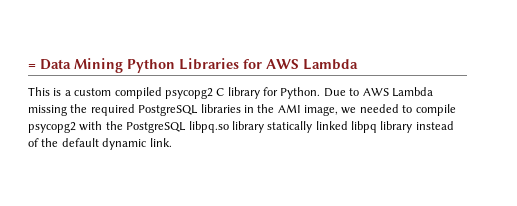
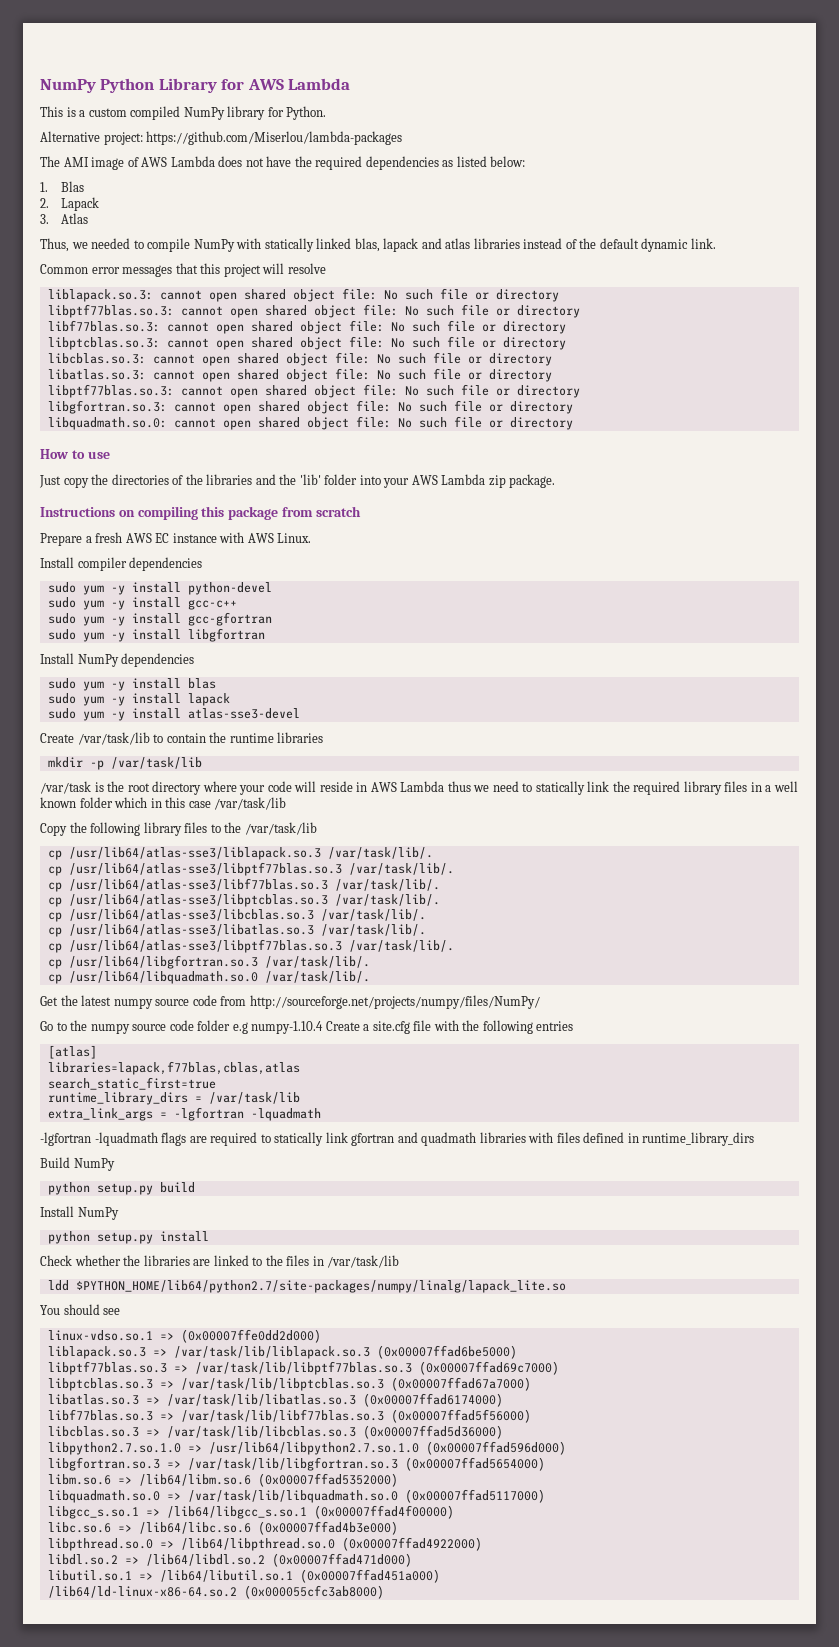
[28,58,239,73] = Data Mining Python Libraries -> [40,78,217,93] NumPy Python Library
[164,88,225,99] psycopg2 C -> [183,107,225,120] NumPy
[323,87,433,97] [28,104,456,116] [28,121,413,133] Due to AWS Lambda missing the required PostgreSQL libraries in the AMI image, we needed to compile psycopg2 with the PostgreSQL libpq.so library statically linked libpq library -> [40,131,403,145] [40,156,526,170] [40,181,85,192] [40,197,100,211] [40,213,89,224] [40,238,520,252] // Alternative project: https://github.com/Miserlou/lambda-packages // The AMI image of AWS Lambda does not have the required dependencies as listed below: // 1. Blas // 2. Lapack // 3. Atlas // Thus, we needed to compile NumPy with statically linked blas, lapack and atlas libraries
(172, 142) none -> [40,263,326,277] [47,288,559,302] [47,304,580,318] [47,320,566,334] [47,336,566,350] [47,352,552,366] [47,368,552,382] [47,384,580,398] [47,400,573,414] [47,416,573,430] [40,449,110,459] [39,474,556,488] [40,506,361,520] [40,532,312,546] [40,557,203,571] [47,582,272,595] [47,597,237,610] [47,612,272,626] [47,628,265,642] [40,653,195,667] [47,678,216,691] [47,693,230,706] [47,708,300,721] [40,732,324,745] [47,757,202,770] [40,781,798,795] [40,797,287,810] [40,822,317,836] [47,847,433,860] [47,862,454,876] [47,878,440,892] [47,894,440,907] [47,909,426,922] [47,924,426,937] [47,939,454,953] [47,955,370,969] [47,971,370,984] [40,995,540,1009] [40,1020,574,1034] [47,1045,97,1059] [47,1061,300,1075] [47,1077,216,1090] [47,1092,300,1105] [47,1107,321,1121] [40,1132,755,1146] [40,1157,115,1171] [47,1182,195,1195] [40,1206,119,1220] [47,1231,209,1244] [40,1255,400,1268] [47,1280,566,1293] [40,1304,121,1315] [47,1329,321,1343] [47,1345,517,1359] [47,1361,559,1375] [47,1377,531,1391] [47,1393,503,1407] [47,1409,531,1423] [47,1425,503,1439] [47,1441,566,1455] [47,1457,545,1471] [47,1473,398,1487] [47,1489,545,1503] [47,1505,454,1519] [47,1521,398,1535] [47,1537,482,1551] [47,1553,412,1567] [47,1569,440,1583] [47,1585,384,1599] // Common error messages that this project will resolve // liblapack.so.3: cannot open shared object file: No such file or directory // libptf77blas.so.3: cannot open shared object file: No such file or directory // libf77blas.so.3: cannot open shared object file: No such file or directory // libptcblas.so.3: cannot open shared object file: No such file or directory // libcblas.so.3: cannot open shared object file: No such file or directory // libatlas.so.3: cannot open shared object file: No such file or directory // libptf77blas.so.3: cannot open shared object file: No such file or directory // libgfortran.so.3: cannot open shared object file: No such file or directory // libquadmath.so.0: cannot open shared object file: No such file or directory // How to use // Just copy the directories of the libraries and the 'lib' folder into your AWS Lambda zip package. // Instructions on compiling this package from scratch // Prepare a fresh AWS EC instance with AWS Linux. // Install compiler dependencies // sudo yum -y install python-devel // sudo yum -y install gcc-c++ // sudo yum -y install gcc-gfortran // sudo yum -y install libgfortran // Install NumPy dependencies // sudo yum -y install blas // sudo yum -y install lapack // sudo yum -y install atlas-sse3-devel // Create /var/task/lib to contain the runtime libraries // mkdir -p /var/task/lib // /var/task is the root directory where your code will reside in AWS Lambda thus we need to statically link the required library files in a well known folder which in this case /var/task/lib // Copy the following library files to the /var/task/lib // cp /usr/lib64/atlas-sse3/liblapack.so.3 /var/task/lib/. // cp /usr/lib64/atlas-sse3/libptf77blas.so.3 /var/task/lib/. // cp /usr/lib64/atlas-sse3/libf77blas.so.3 /var/task/lib/. // cp /usr/lib64/atlas-sse3/libptcblas.so.3 /var/task/lib/. // cp /usr/lib64/atlas-sse3/libcblas.so.3 /var/task/lib/. // cp /usr/lib64/atlas-sse3/libatlas.so.3 /var/task/lib/. // cp /usr/lib64/atlas-sse3/libptf77blas.so.3 /var/task/lib/. // cp /usr/lib64/libgfortran.so.3 /var/task/lib/. // cp /usr/lib64/libquadmath.so.0 /var/task/lib/. // Get the latest numpy source code from http://sourceforge.net/projects/numpy/files/NumPy/ // Go to the numpy source code folder e.g numpy-1.10.4 Create a site.cfg file with the following entries // [atlas] // libraries=lapack,f77blas,cblas,atlas // search_static_first=true // runtime_library_dirs = /var/task/lib // extra_link_args = -lgfortran -lquadmath // -lgfortran -lquadmath flags are required to statically link gfortran and quadmath libraries with files defined in runtime_library_dirs // Build NumPy // python setup.py build // Install NumPy // python setup.py install // Check whether the libraries are linked to the files in /var/task/lib // ldd $PYTHON_HOME/lib64/python2.7/site-packages/numpy/linalg/lapack_lite.so // You should see // linux-vdso.so.1 => (0x00007ffe0dd2d000) // liblapack.so.3 => /var/task/lib/liblapack.so.3 (0x00007ffad6be5000) // libptf77blas.so.3 => /var/task/lib/libptf77blas.so.3 (0x00007ffad69c7000) // libptcblas.so.3 => /var/task/lib/libptcblas.so.3 (0x00007ffad67a7000) // libatlas.so.3 => /var/task/lib/libatlas.so.3 (0x00007ffad6174000) // libf77blas.so.3 => /var/task/lib/libf77blas.so.3 (0x00007ffad5f56000) // libcblas.so.3 => /var/task/lib/libcblas.so.3 (0x00007ffad5d36000) // libpython2.7.so.1.0 => /usr/lib64/libpython2.7.so.1.0 (0x00007ffad596d000) // libgfortran.so.3 => /var/task/lib/libgfortran.so.3 (0x00007ffad5654000) // libm.so.6 => /lib64/libm.so.6 (0x00007ffad5352000) // libquadmath.so.0 => /var/task/lib/libquadmath.so.0 (0x00007ffad5117000) // libgcc_s.so.1 => /lib64/libgcc_s.so.1 (0x00007ffad4f00000) // libc.so.6 => /lib64/libc.so.6 (0x00007ffad4b3e000) // libpthread.so.0 => /lib64/libpthread.so.0 (0x00007ffad4922000) // libdl.so.2 => /lib64/libdl.so.2 (0x00007ffad471d000) // libutil.so.1 => /lib64/libutil.so.1 (0x00007ffad451a000) // /lib64/ld-linux-x86-64.so.2 (0x000055cfc3ab8000)

